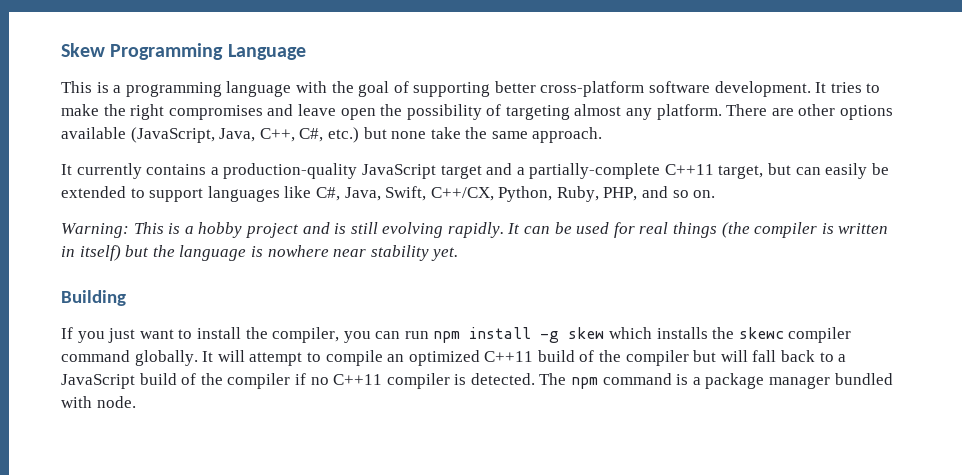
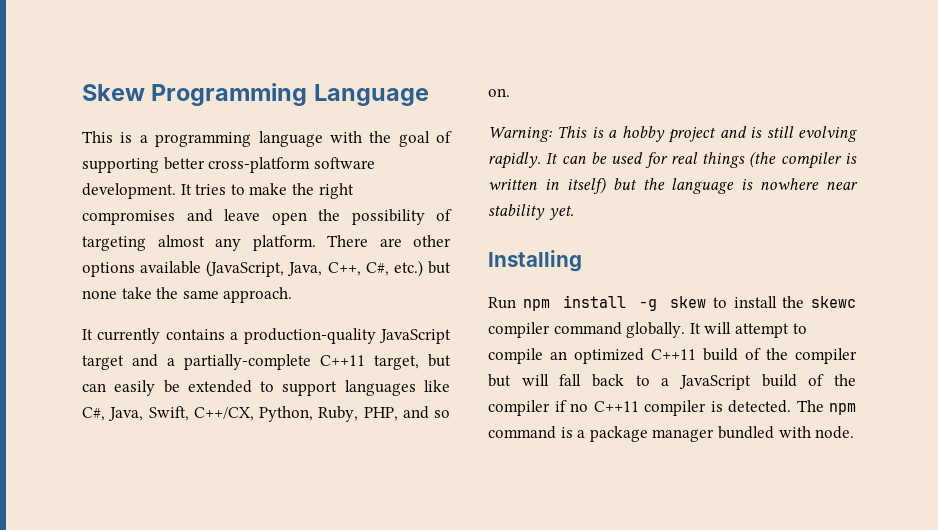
[61,290,126,306] [61,327,429,343] Building // If you just want to install the compiler, you can run -> [488,250,582,272] [488,297,516,309] Installing // Run
[609,327,708,339] which installs -> [712,296,777,308] to install

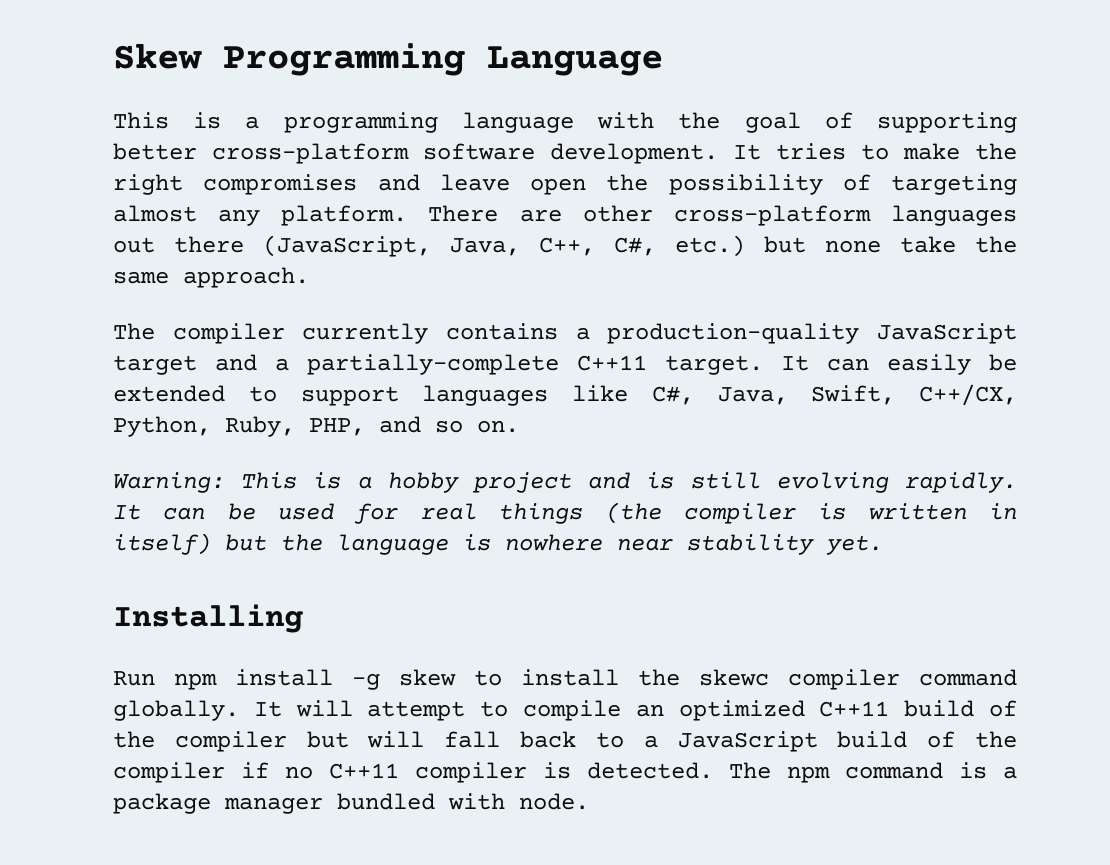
[82,261,202,277] options available -> [673,205,1017,226] [113,236,244,253] cross-platform languages out there
[82,329,93,340] It -> [113,323,285,344] The compiler
[374,354,451,370] target, but -> [665,355,809,375] target. It

